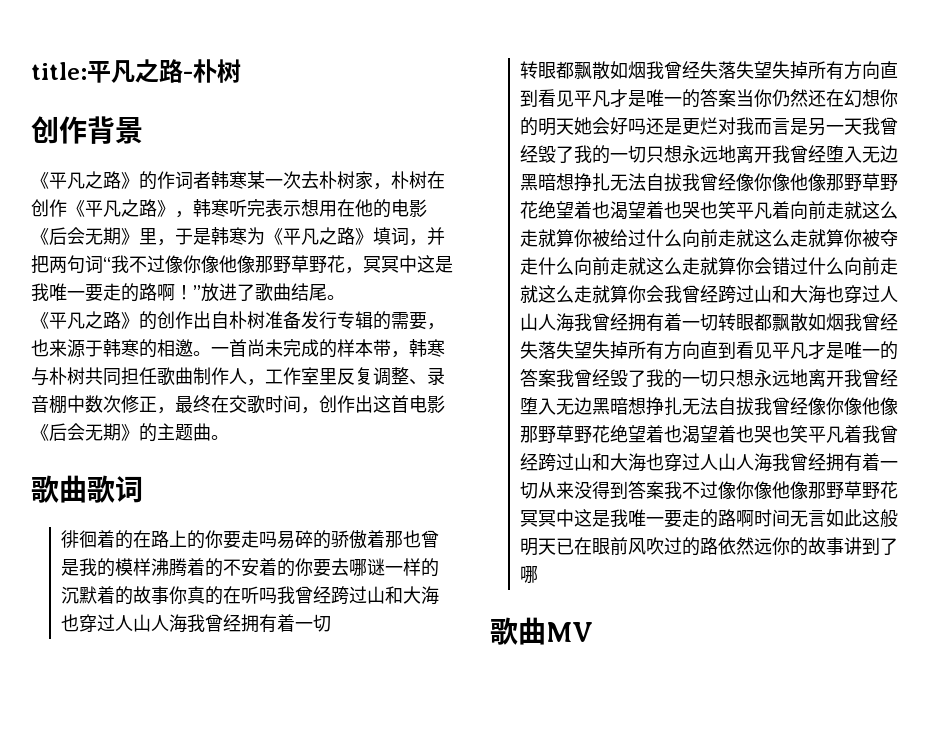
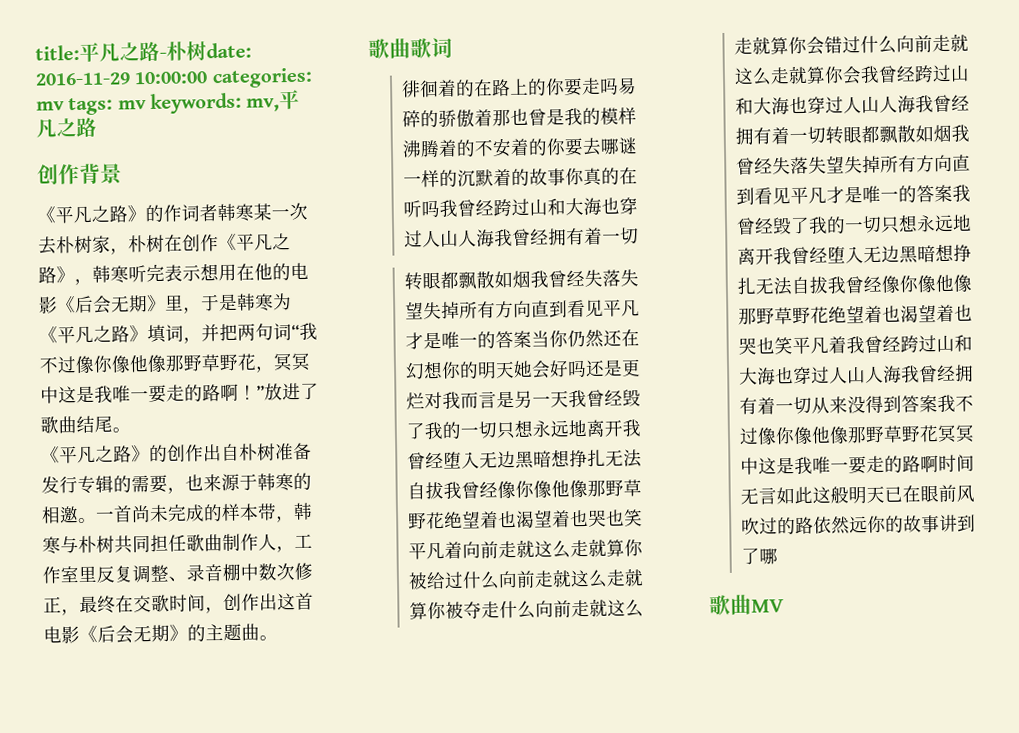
(241, 71) none -> [206,42,252,59] [35,67,313,89] [36,89,301,116] [36,117,97,138] date: 2016-11-29 10:00:00 categories: mv tags: mv keywords: mv,平凡之路

